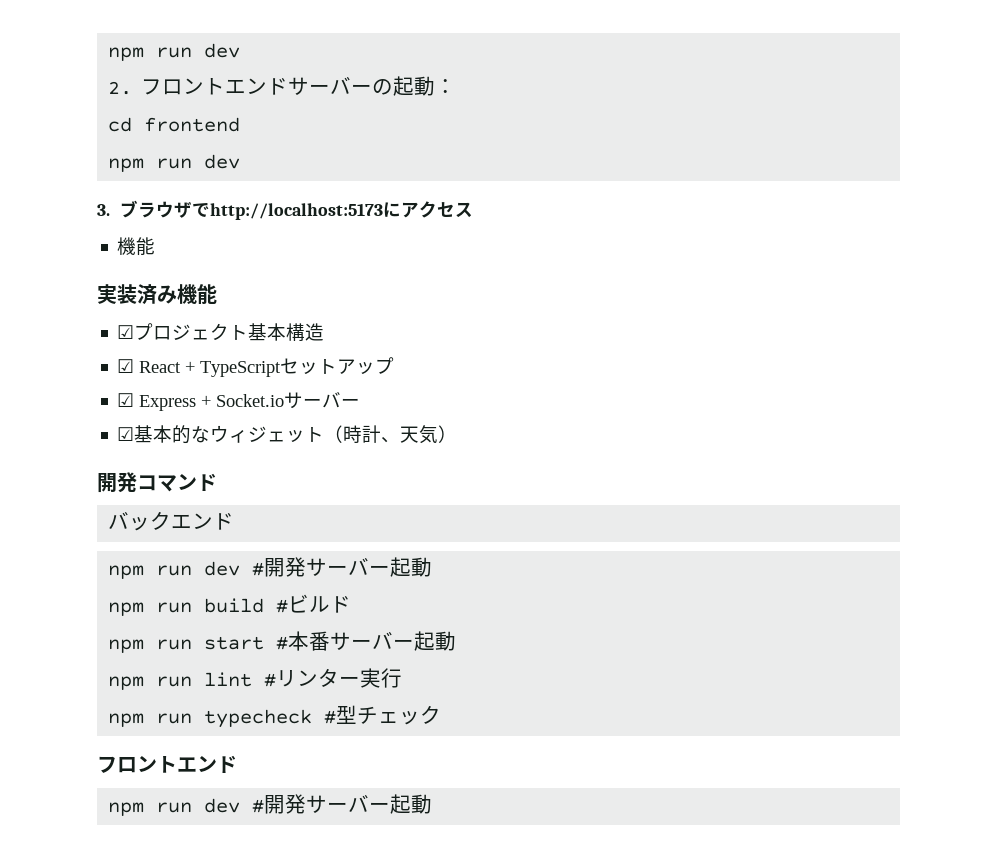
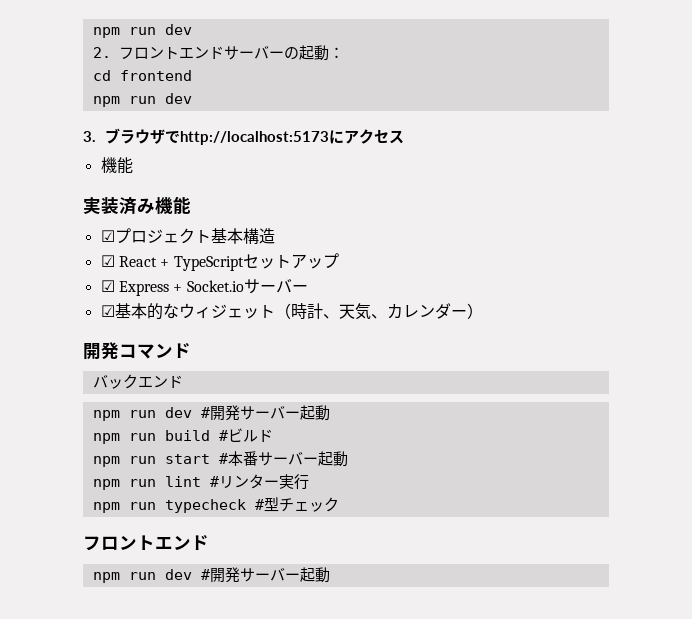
(439, 434) none -> [370,303,467,319] 、カレンダー

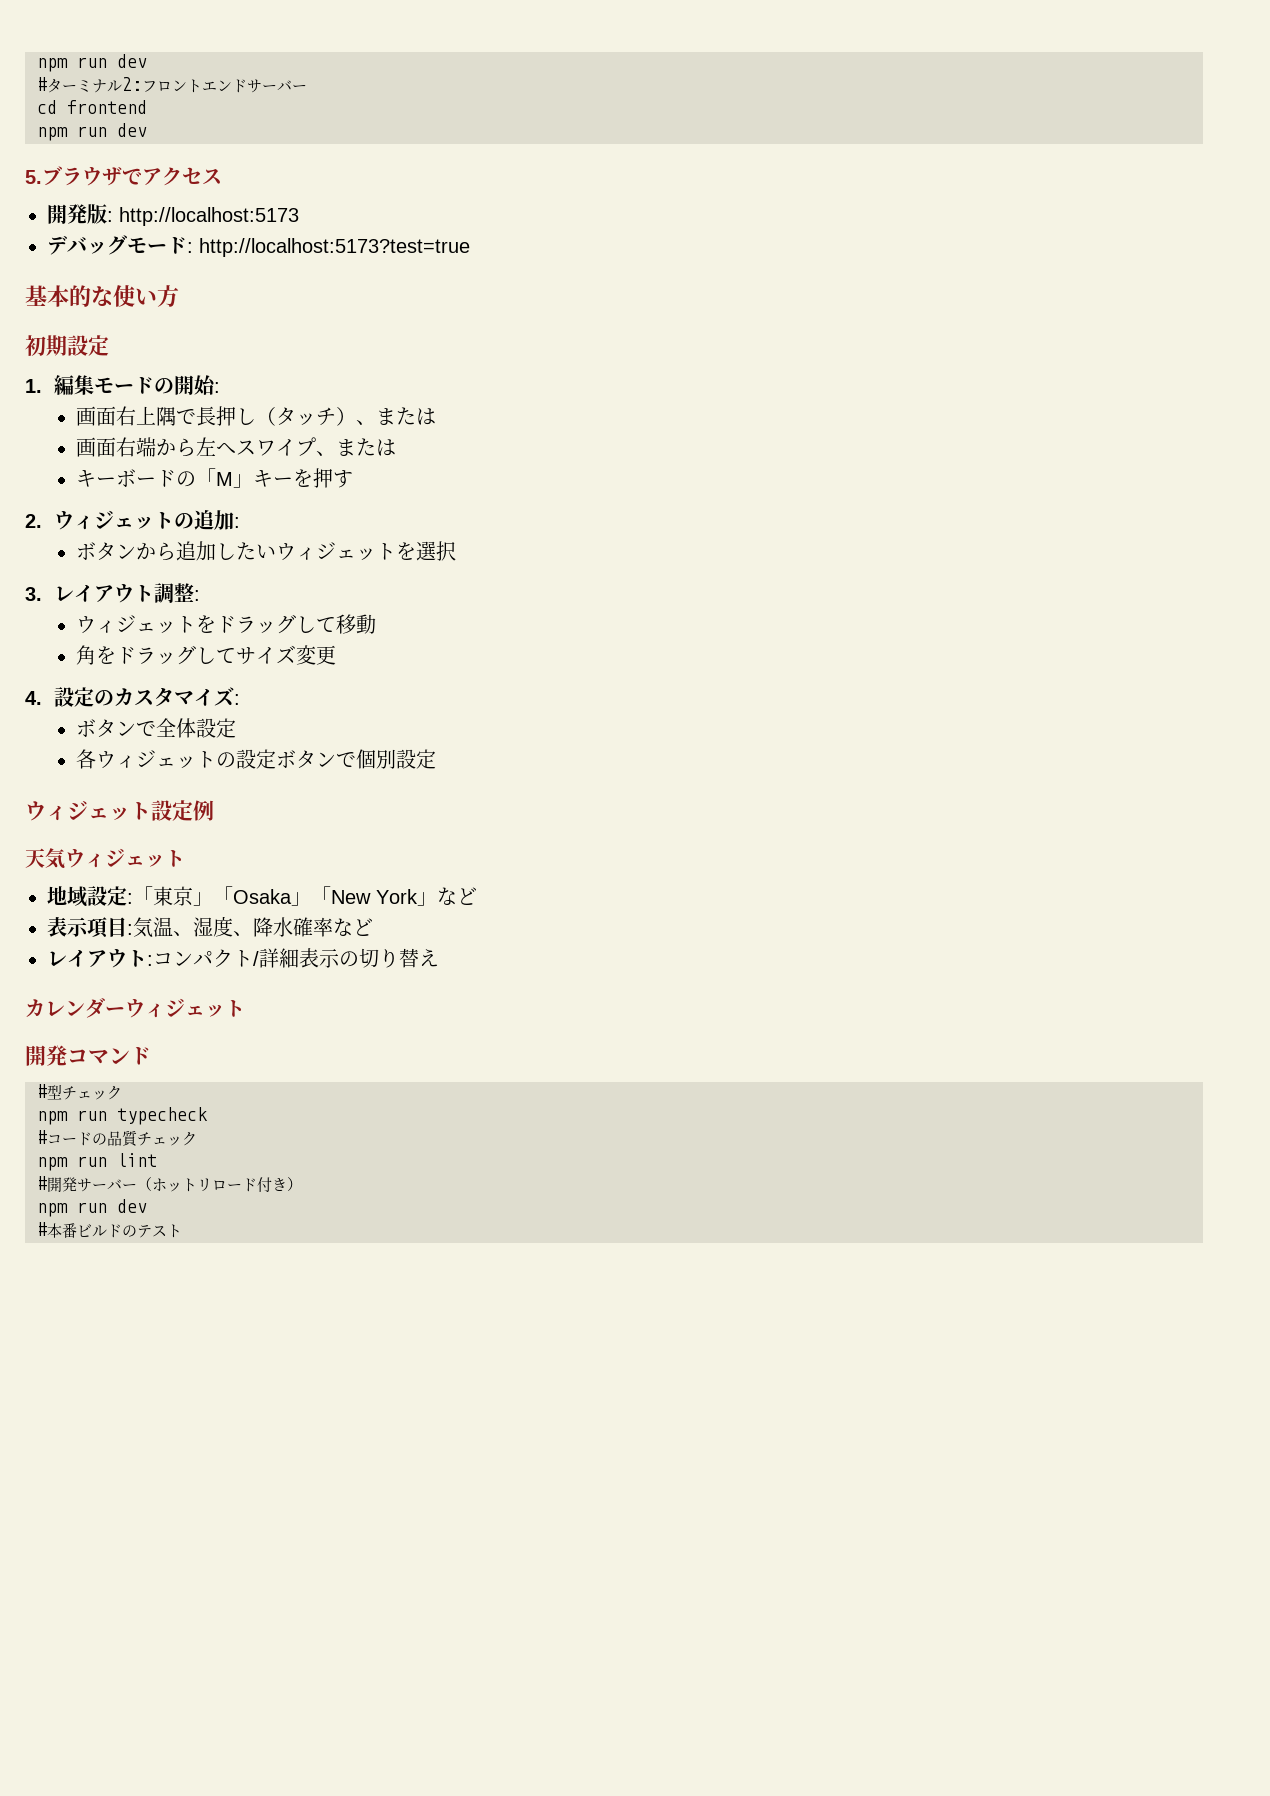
[92,24,192,38] [92,47,111,58] npm run dev // 2. -> [37,54,147,72] [37,77,142,93] npm run dev // #ターミナル2:
[283,45,344,61] の起動： -> (307, 87) none
[83,131,96,142] 3. -> [25,170,42,184] 5.
[180,130,345,145] http://localhost:5173に -> (142, 176) none
[100,157,133,174] [83,196,191,215] [100,228,275,244] [100,253,339,271] [100,279,308,296] [100,303,483,320] 機能 // 実装済み機能 // ☑プロジェクト基本構造 // ☑ React + TypeScriptセットアップ // ☑ Express + Socket.ioサーバー // ☑基本的なウィジェット（時計、天気、カレンダー） -> [47,204,299,226] [47,235,470,257] [25,285,179,307] [25,335,109,356] [25,375,220,395] [75,406,436,426] [75,437,396,457] [75,468,353,488] [25,510,240,530] [75,541,456,561] [25,583,200,603] [75,614,376,634] [75,645,336,665] [25,687,240,707] [75,718,236,738] [75,749,436,769] [25,800,214,821] [25,848,185,869] [47,886,477,907] [47,916,373,938] [47,948,439,968] [25,998,245,1018] 開発版: http://localhost:5173 // デバッグモード: http://localhost:5173?test=true // 基本的な使い方 // 初期設定 // 1.編集モードの開始: // 画面右上隅で長押し（タッチ）、または // 画面右端から左へスワイプ、または // キーボードの「M」キーを押す // 2.ウィジェットの追加: // ボタンから追加したいウィジェットを選択 // 3.レイアウト調整: // ウィジェットをドラッグして移動 // 角をドラッグしてサイズ変更 // 4.設定のカスタマイズ: // ボタンで全体設定 // 各ウィジェットの設定ボタンで個別設定 // ウィジェット設定例 // 天気ウィジェット // 地域設定:「東京」「Osaka」「New York」など // 表示項目:気温、湿度、降水確率など // レイアウト:コンパクト/詳細表示の切り替え // カレンダーウィジェット
[92,374,183,389] [92,405,330,421] [92,428,273,444] [92,451,348,467] [92,474,309,490] [92,497,339,513] [83,535,209,551] [92,567,330,583] バックエンド // npm run dev #開発サーバー起動 // npm run build #ビルド // npm run start #本番サーバー起動 // npm run lint #リンター実行 // npm run typecheck #型チェック // フロントエンド // npm run dev #開発サーバー起動 -> [37,1084,122,1100] [37,1107,208,1125] [37,1130,197,1147] [37,1153,157,1171] [37,1176,302,1193] [37,1199,147,1217] [37,1222,182,1238] #型チェック // npm run typecheck // #コードの品質チェック // npm run lint // #開発サーバー（ホットリロード付き） // npm run dev // #本番ビルドのテスト

